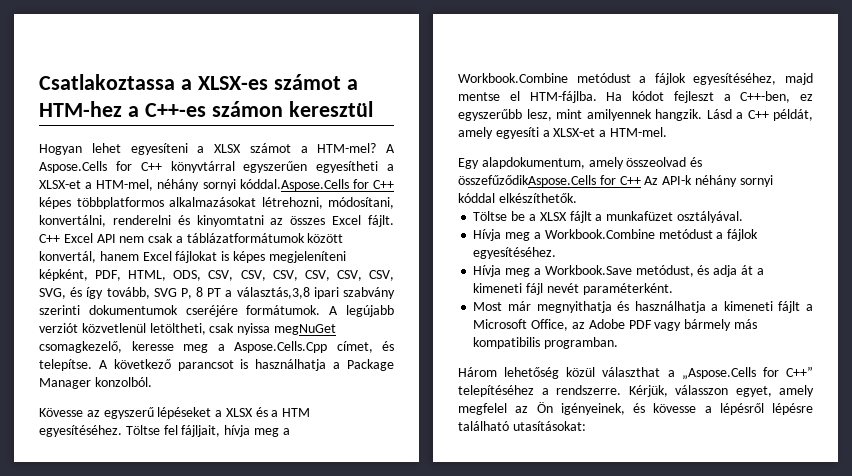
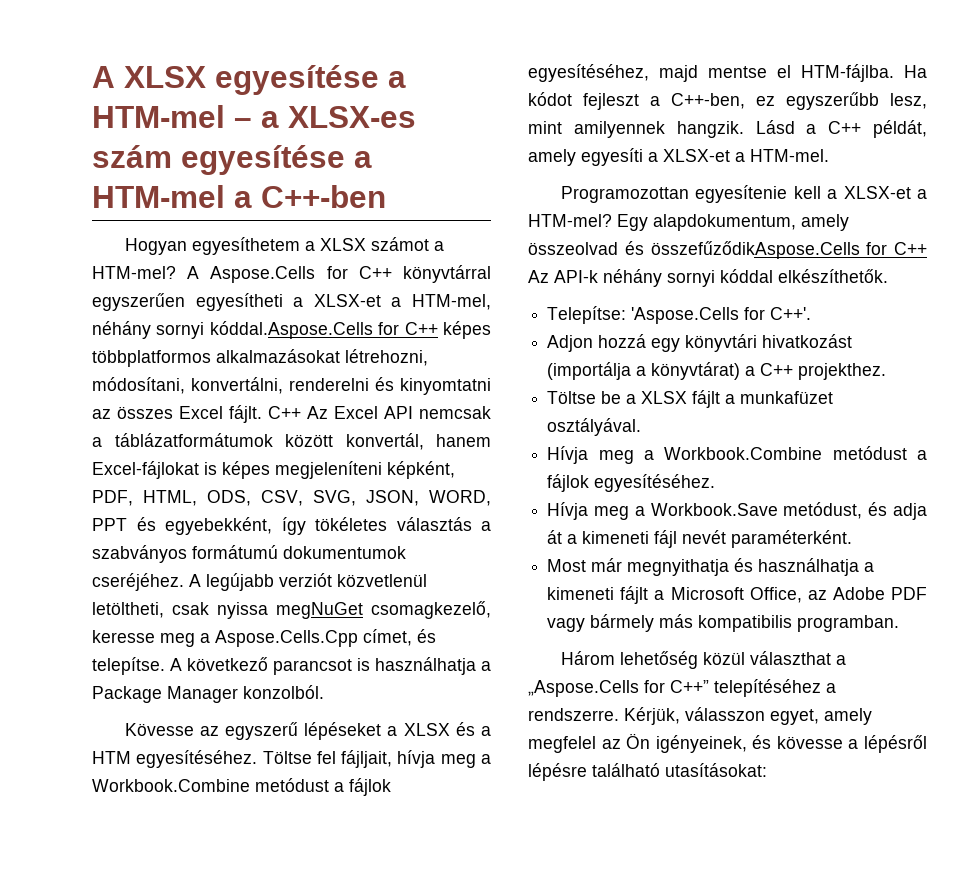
[39,74,358,90] [39,101,373,117] Csatlakoztassa a XLSX-es számot a HTM-hez a C++-es számon keresztül -> [92,65,406,95] [92,105,416,128] [92,145,372,175] [92,185,386,208] A XLSX egyesítése a HTM-mel – a XLSX-es szám egyesítése a HTM-mel a C++-ben
[91,143,188,155] lehet egyesíteni -> [191,237,300,255] egyesíthetem
(60, 238) none -> [307,406,328,419] Az
[119,233,174,243] nem csak -> [419,406,491,419] nemcsak
[142,251,218,263] Excel fájlokat -> [92,461,199,479] Excel-fájlokat
[240,270,394,281] [39,287,395,299] [39,305,321,317] CSV, CSV, CSV, CSV, CSV, SVG, és így tovább, SVG P, 8 PT a választás,3,8 ipari szabvány szerinti dokumentumok cseréjére formátumok. -> [313,490,491,506] [92,517,491,535] [92,545,406,563] [92,573,184,591] SVG, JSON, WORD, PPT és egyebekként, így tökéletes választás a szabványos formátumú dokumentumok cseréjéhez.
(667, 132) none -> [560,185,927,203] [528,214,612,227] Programozottan egyesítenie kell a XLSX-et a HTM-mel?
(577, 198) none -> [547,306,812,324] [547,334,853,352] [547,362,887,380] // Telepítse: 'Aspose.Cells for C++'. // Adjon hozzá egy könyvtári hivatkozást (importálja a könyvtárat) a C++ projekthez.

